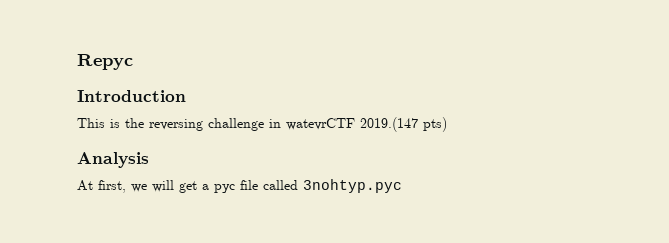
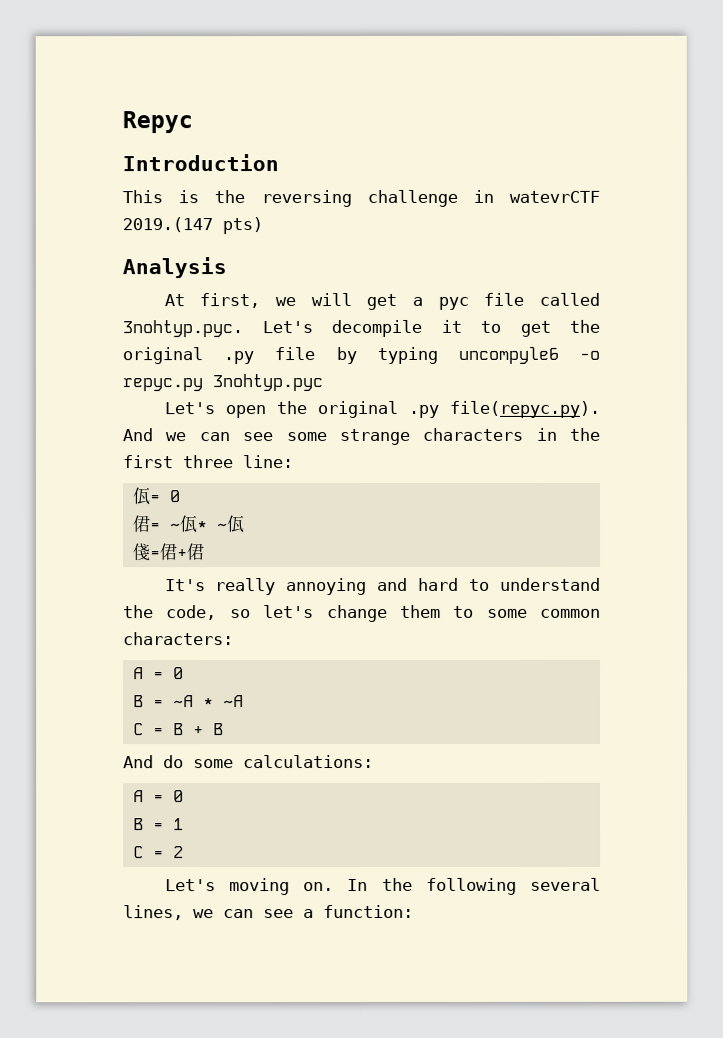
[303,179,402,193] 3nohtyp.pyc -> [122,319,600,338] [122,346,600,365] [122,374,323,392] [163,400,600,419] [122,427,600,446] [122,455,293,469] [131,487,180,506] [131,515,245,534] [132,543,205,562] [164,577,601,596] [123,604,601,623] [123,632,234,646] [132,667,184,680] [132,695,244,708] [132,723,224,736] [123,754,374,769] [132,790,184,803] [132,818,184,831] [132,846,184,859] [164,877,601,896] [123,904,414,921] 3nohtyp.pyc. Let's decompile it to get the original .py file by typing uncompyle6 -o repyc.py 3nohtyp.pyc // Let's open the original .py file(repyc.py). And we can see some strange characters in the first three line: // 佤= 0 // 侰= ~佤* ~佤 // 俴=侰+侰 // It's really annoying and hard to understand the code, so let's change them to some common characters: // A = 0 // B = ~A * ~A // C = B + B // And do some calculations: // A = 0 // B = 1 // C = 2 // Let's moving on. In the following several lines, we can see a function:

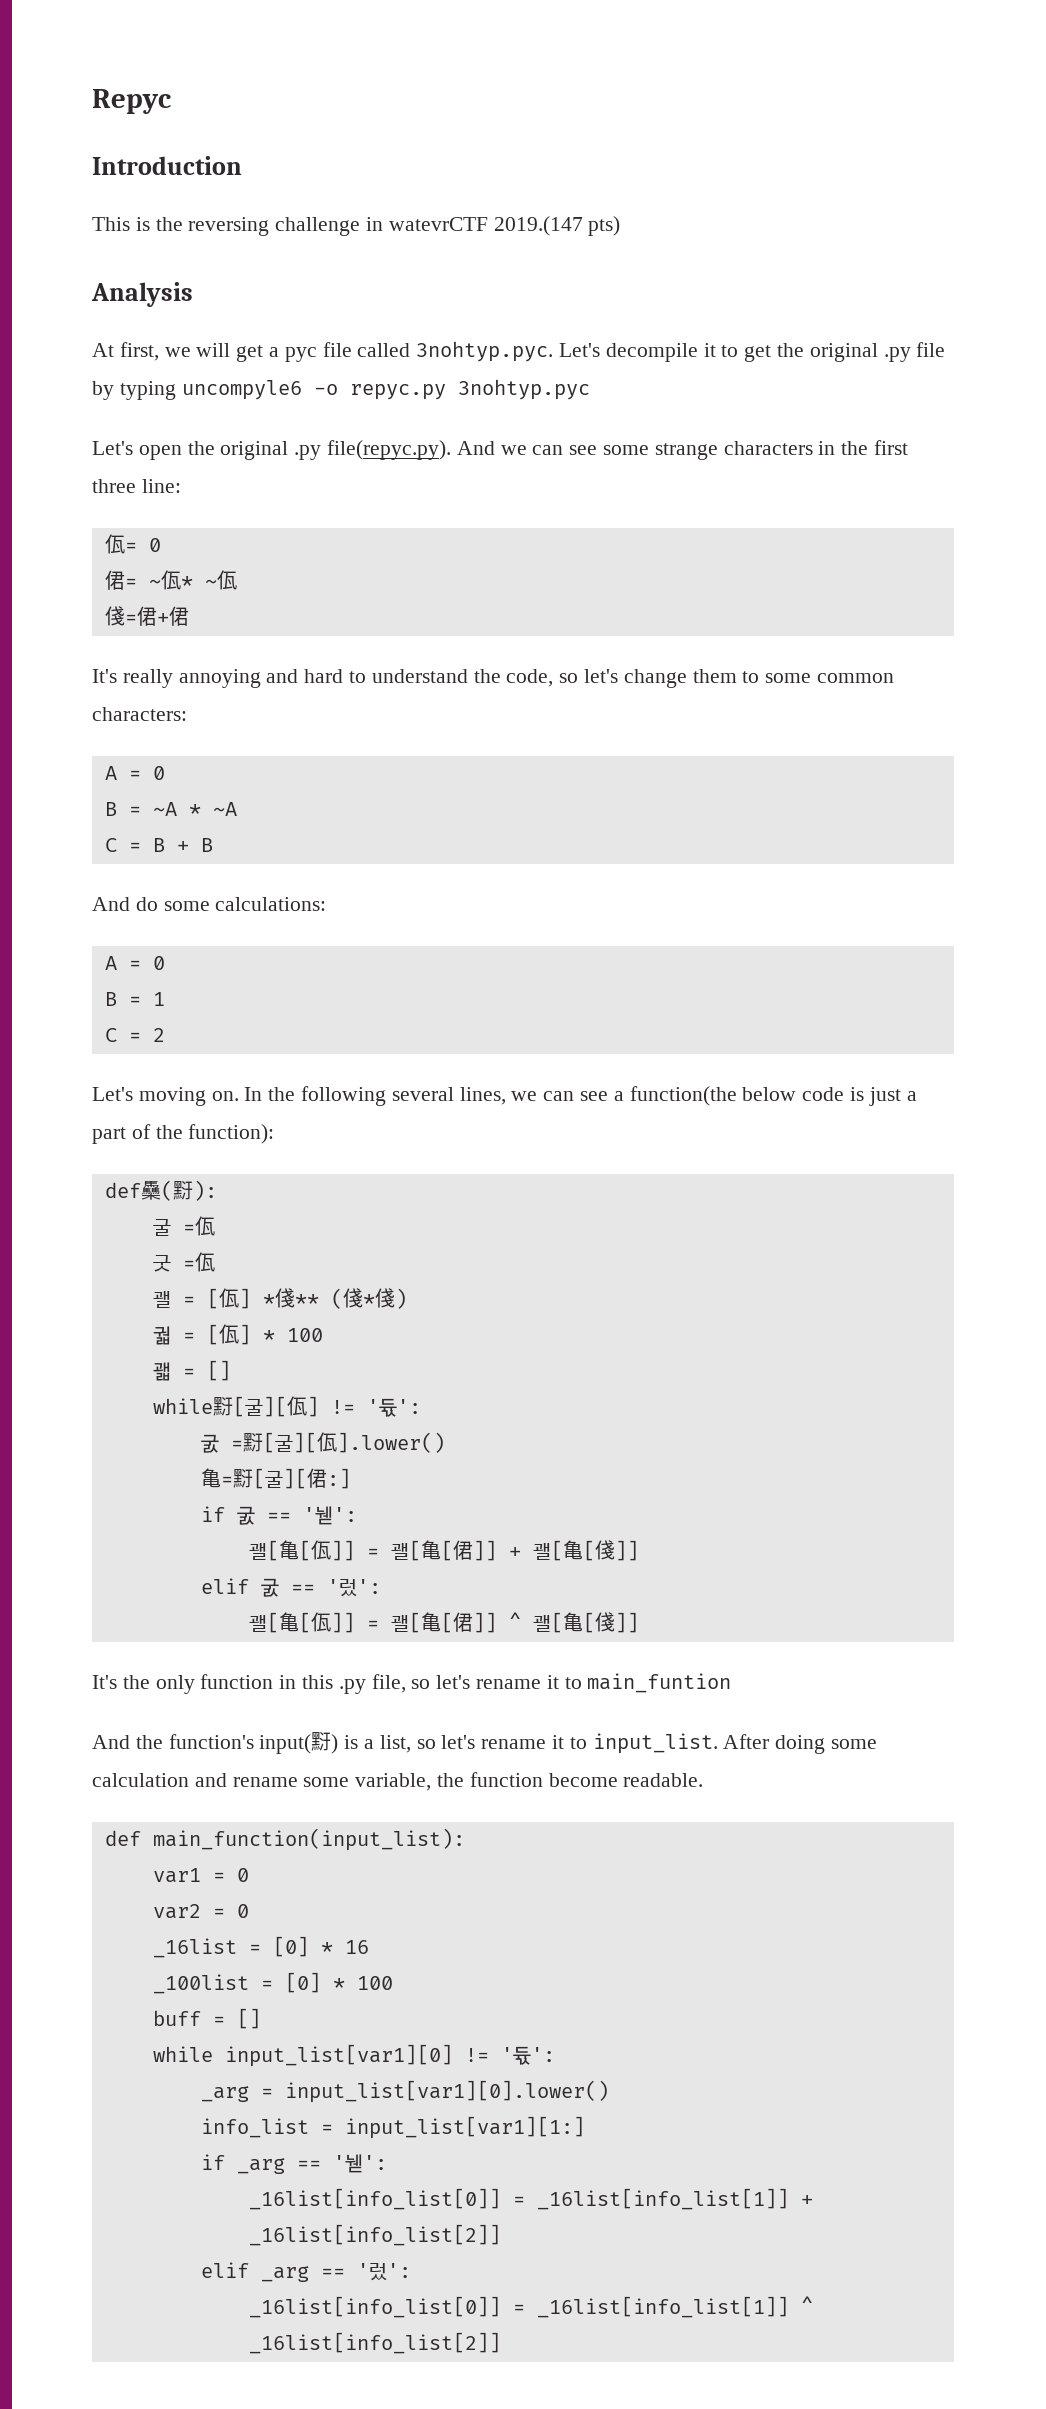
[323,904,414,919] function: -> [629,1086,917,1106] [92,1124,275,1144] [104,1180,217,1201] [152,1216,215,1236] [152,1252,215,1272] [152,1288,407,1309] [152,1324,323,1345] [152,1360,231,1381] [152,1396,421,1417] [200,1432,445,1453] [200,1468,351,1489] [200,1506,357,1525] [248,1540,639,1561] [200,1578,381,1597] [248,1612,639,1633] [92,1673,732,1694] [92,1732,878,1754] [92,1772,704,1791] [104,1828,465,1851] [152,1868,249,1883] [152,1904,249,1919] [152,1936,369,1958] [152,1972,393,1994] [152,2008,261,2029] [152,2044,555,2067] [200,2080,609,2103] [200,2116,585,2139] [200,2154,387,2174] [248,2188,813,2210] [248,2224,501,2246] [200,2262,411,2282] [248,2296,813,2318] [248,2332,501,2354] function(the below code is just a part of the function): // def䯂(䵦): // 굴 =佤 // 굿 =佤 // 괠 = [佤] *俴** (俴*俴) // 궓 = [佤] * 100 // 괣 = [] // while䵦[굴][佤] != '듃': // 굸 =䵦[굴][佤].lower() // 亀=䵦[굴][侰:] // if 굸 == '뉃': // 괠[亀[佤]] = 괠[亀[侰]] + 괠[亀[俴]] // elif 굸 == '렀': // 괠[亀[佤]] = 괠[亀[侰]] ^ 괠[亀[俴]] // It's the only function in this .py file, so let's rename it to main_funtion // And the function's input(䵦) is a list, so let's rename it to input_list. After doing some calculation and rename some variable, the function become readable. // def main_function(input_list): // var1 = 0 // var2 = 0 // _16list = [0] * 16 // _100list = [0] * 100 // buff = [] // while input_list[var1][0] != '듃': // _arg = input_list[var1][0].lower() // info_list = input_list[var1][1:] // if _arg == '뉃': // _16list[info_list[0]] = _16list[info_list[1]] + _16list[info_list[2]] // elif _arg == '렀': // _16list[info_list[0]] = _16list[info_list[1]] ^ _16list[info_list[2]]

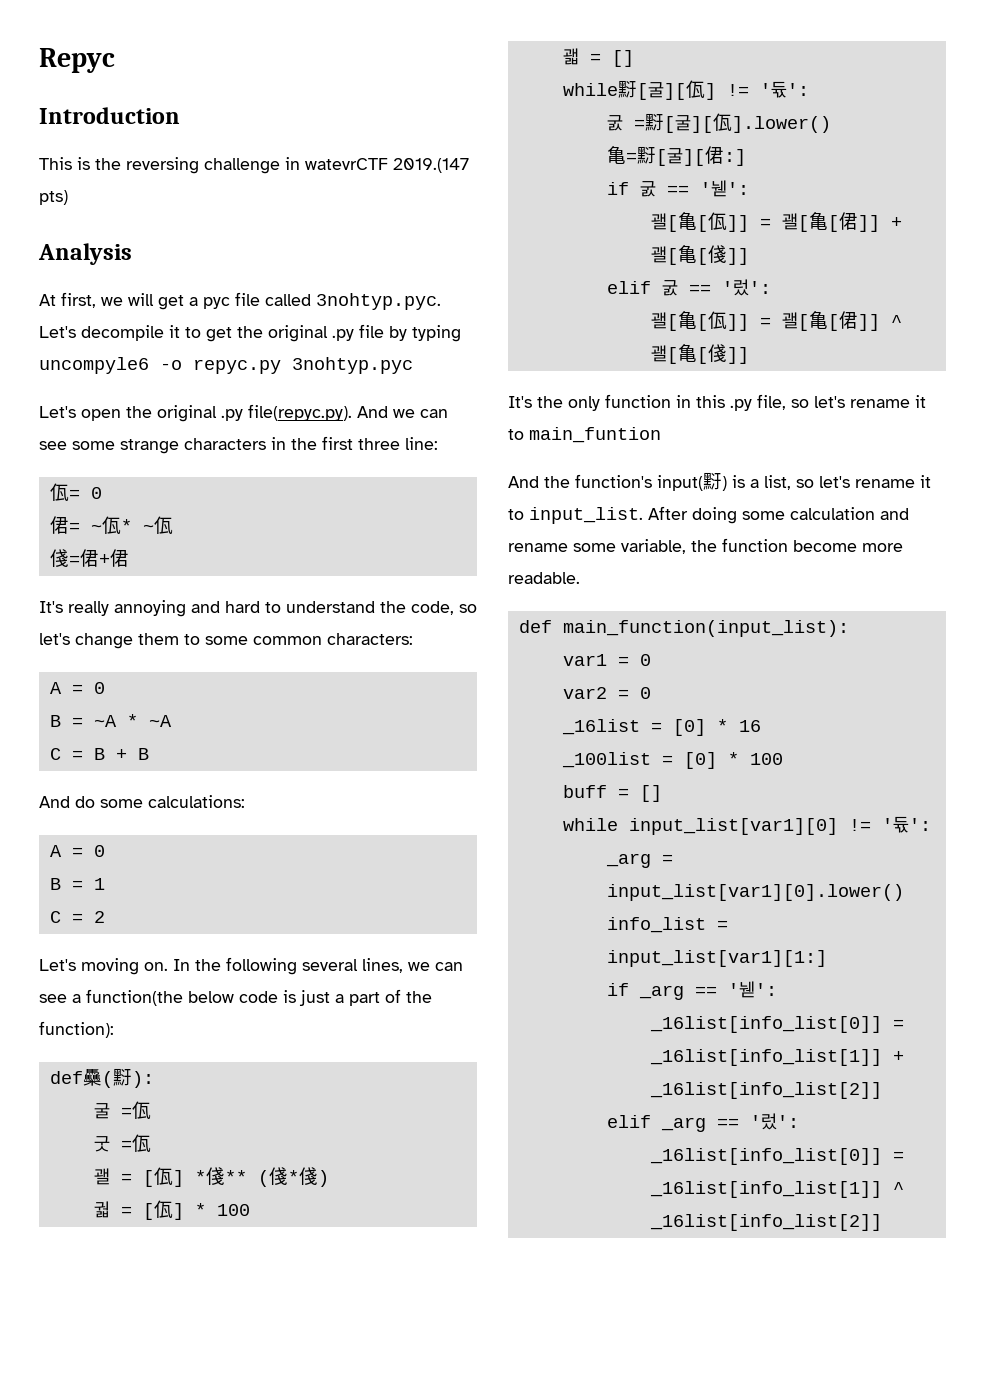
(618, 1780) none -> [862,543,903,552] more

